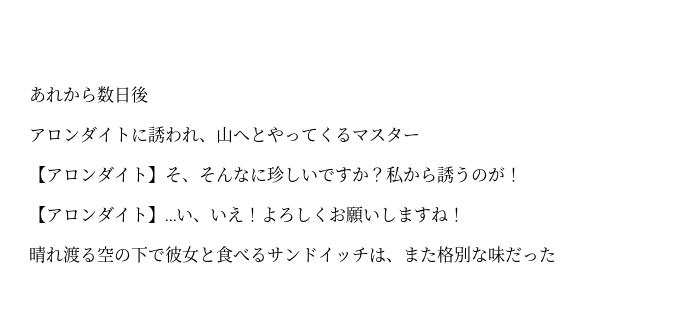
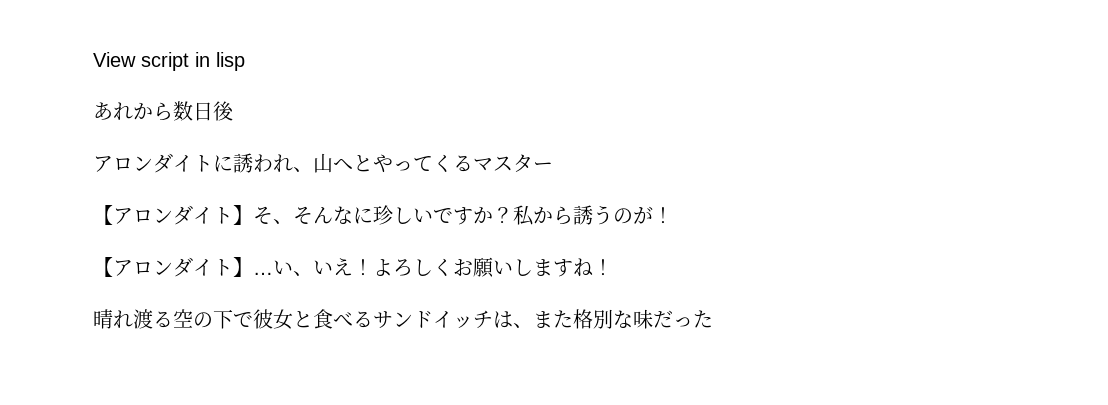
(29, 95) none -> [93,52,245,71] View script in lisp //

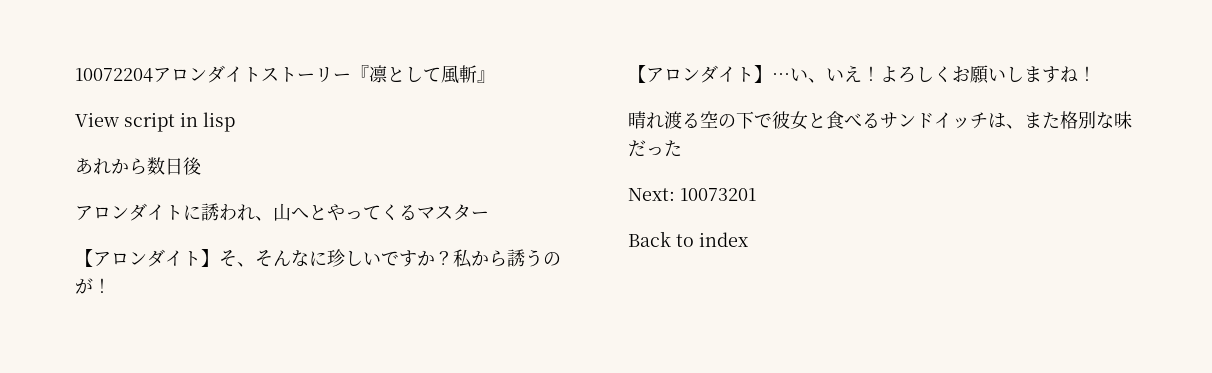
(93, 59) none -> [75,65,495,84] 10072204アロンダイトストーリー『凛として風斬』 //
(713, 319) none -> [628,188,756,201] [628,231,748,247] // Next: 10073201 // Back to index

